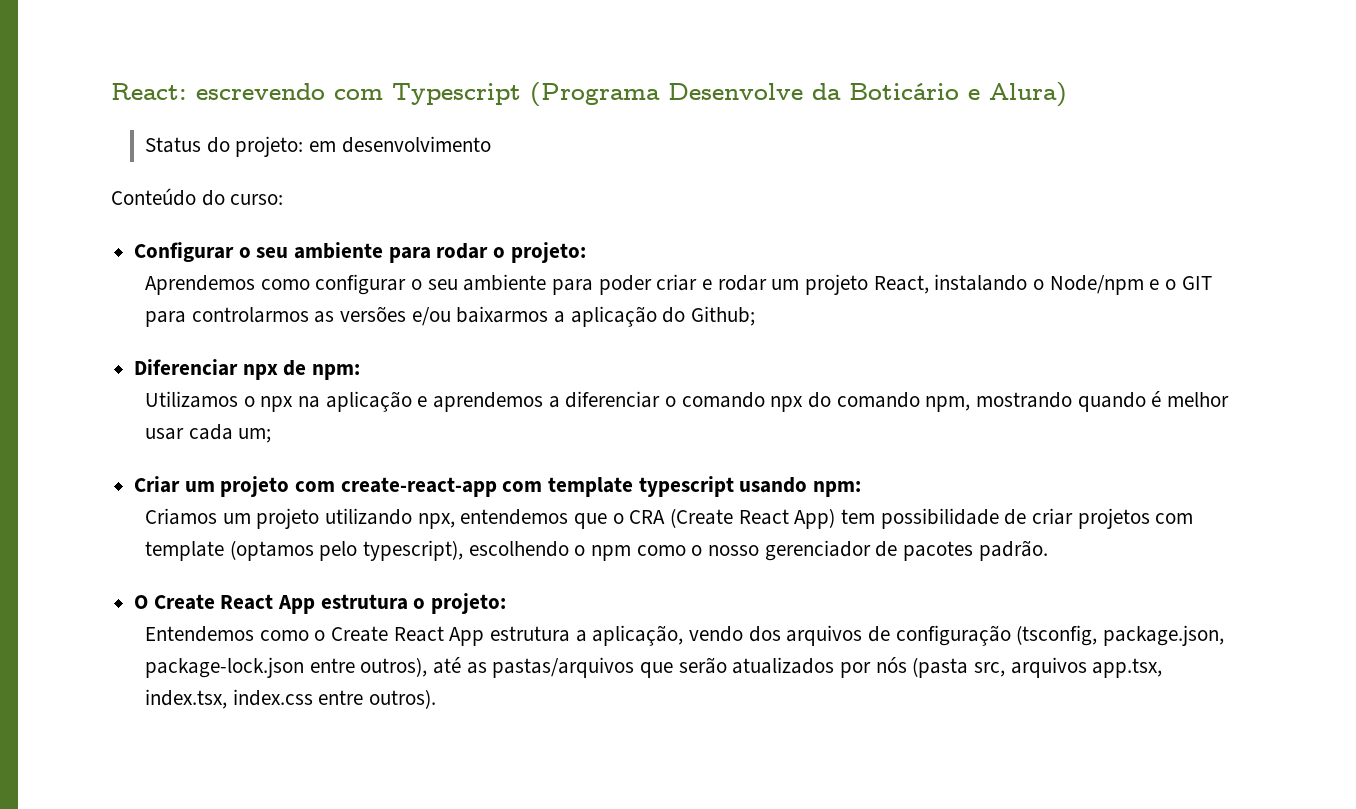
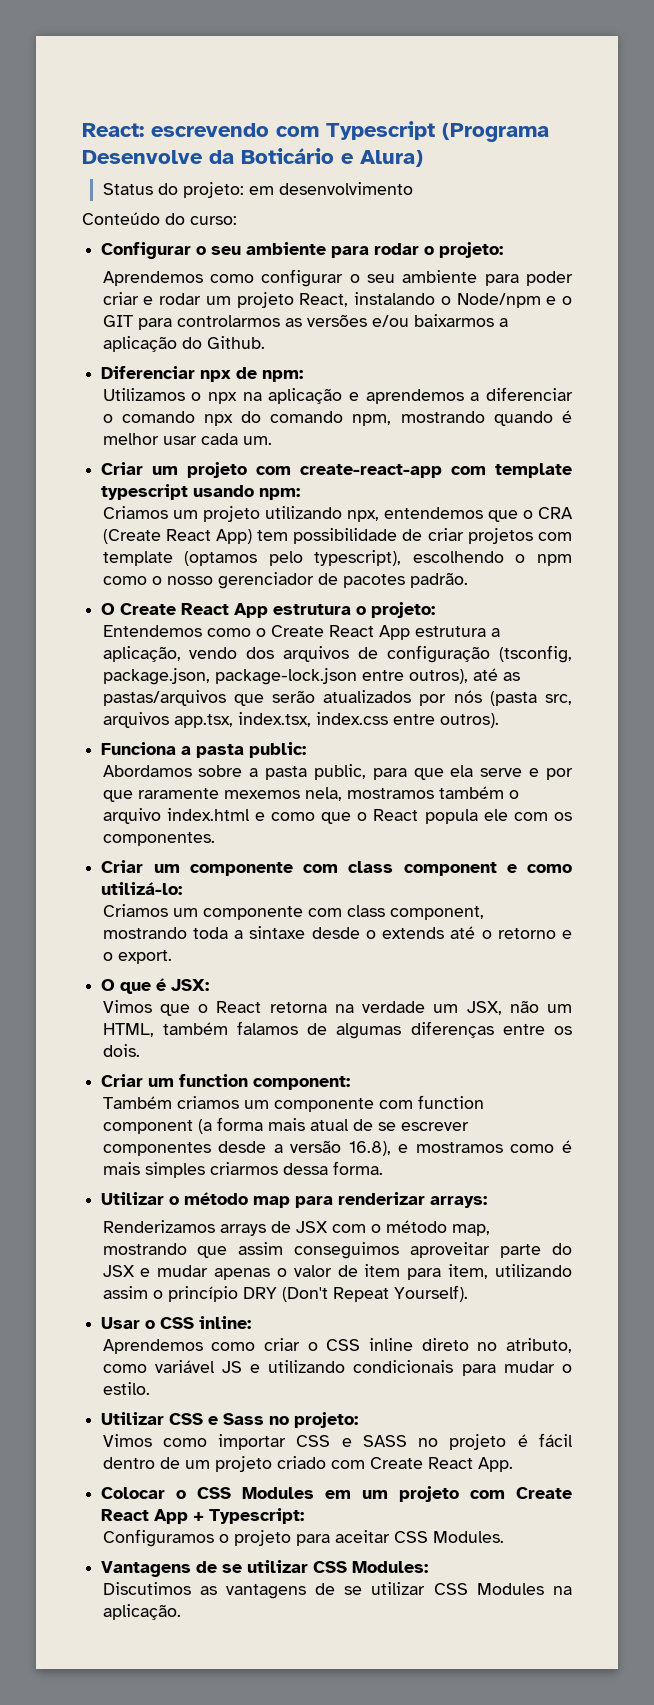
[691,306,756,326] Github; -> [206,336,265,349] Github.
[238,428,272,443] um; -> [242,436,272,445] um.
(437, 699) none -> [101,742,307,758] [102,764,573,780] [102,786,519,802] [102,808,572,824] [102,832,215,846] [101,860,572,876] [101,882,183,895] [102,904,484,920] [102,926,573,939] [102,950,172,964] [101,978,210,994] [102,1000,572,1016] [102,1021,572,1039] [102,1044,140,1057] [101,1074,351,1090] [102,1095,484,1112] [102,1117,469,1134] [102,1140,573,1156] [102,1161,383,1178] [101,1192,488,1208] [102,1220,490,1236] [102,1242,572,1259] [102,1264,572,1280] [102,1285,468,1302] [101,1316,252,1329] [102,1338,572,1354] [102,1360,572,1376] [102,1382,150,1395] [101,1412,359,1428] [102,1433,573,1450] [102,1456,513,1472] [101,1486,572,1502] [101,1508,305,1524] [102,1529,504,1547] [101,1560,429,1577] [102,1582,572,1599] [102,1604,181,1620] // Funciona a pasta public: // Abordamos sobre a pasta public, para que ela serve e por que raramente mexemos nela, mostramos também o arquivo index.html e como que o React popula ele com os componentes. // Criar um componente com class component e como utilizá-lo: // Criamos um componente com class component, mostrando toda a sintaxe desde o extends até o retorno e o export. // O que é JSX: // Vimos que o React retorna na verdade um JSX, não um HTML, também falamos de algumas diferenças entre os dois. // Criar um function component: // Também criamos um componente com function component (a forma mais atual de se escrever componentes desde a versão 16.8), e mostramos como é mais simples criarmos dessa forma. // Utilizar o método map para renderizar arrays: // Renderizamos arrays de JSX com o método map, mostrando que assim conseguimos aproveitar parte do JSX e mudar apenas o valor de item para item, utilizando assim o princípio DRY (Don't Repeat Yourself). // Usar o CSS inline: // Aprendemos como criar o CSS inline direto no atributo, como variável JS e utilizando condicionais para mudar o estilo. // Utilizar CSS e Sass no projeto: // Vimos como importar CSS e SASS no projeto é fácil dentro de um projeto criado com Create React App. // Colocar o CSS Modules em um projeto com Create React App + Typescript: // Configuramos o projeto para aceitar CSS Modules. // Vantagens de se utilizar CSS Modules: // Discutimos as vantagens de se utilizar CSS Modules na aplicação.

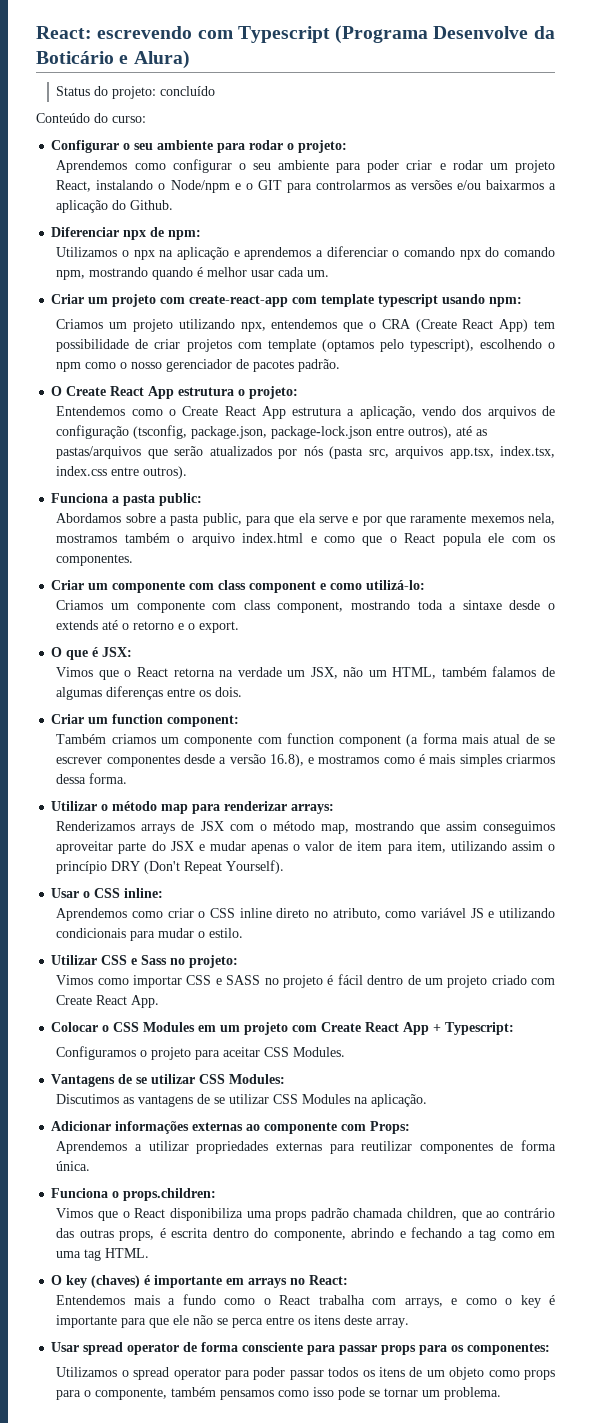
[248,182,413,195] em desenvolvimento -> [160,86,216,96] concluído
(181, 1612) none -> [51,1121,411,1134] [56,1140,557,1154] [56,1161,91,1171] [51,1188,217,1201] [56,1208,556,1221] [56,1227,555,1241] [56,1248,150,1261] [51,1275,349,1288] [56,1294,555,1308] [56,1315,410,1328] [51,1342,551,1355] [56,1367,556,1380] [56,1387,502,1400] // Adicionar informações externas ao componente com Props: // Aprendemos a utilizar propriedades externas para reutilizar componentes de forma única. // Funciona o props.children: // Vimos que o React disponibiliza uma props padrão chamada children, que ao contrário das outras props, é escrita dentro do componente, abrindo e fechando a tag como em uma tag HTML. // O key (chaves) é importante em arrays no React: // Entendemos mais a fundo como o React trabalha com arrays, e como o key é importante para que ele não se perca entre os itens deste array. // Usar spread operator de forma consciente para passar props para os componentes: // Utilizamos o spread operator para poder passar todos os itens de um objeto como props para o componente, também pensamos como isso pode se tornar um problema.

